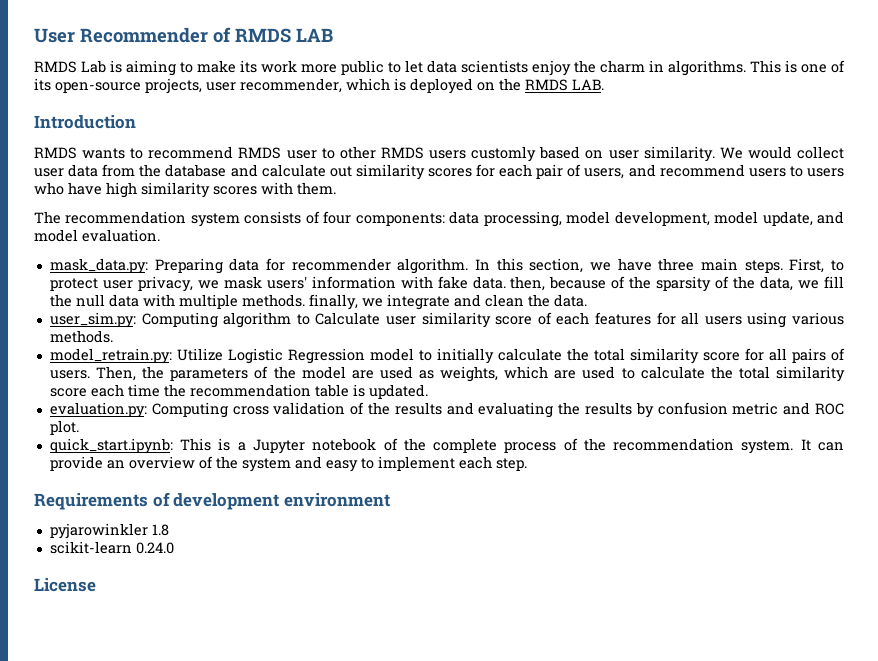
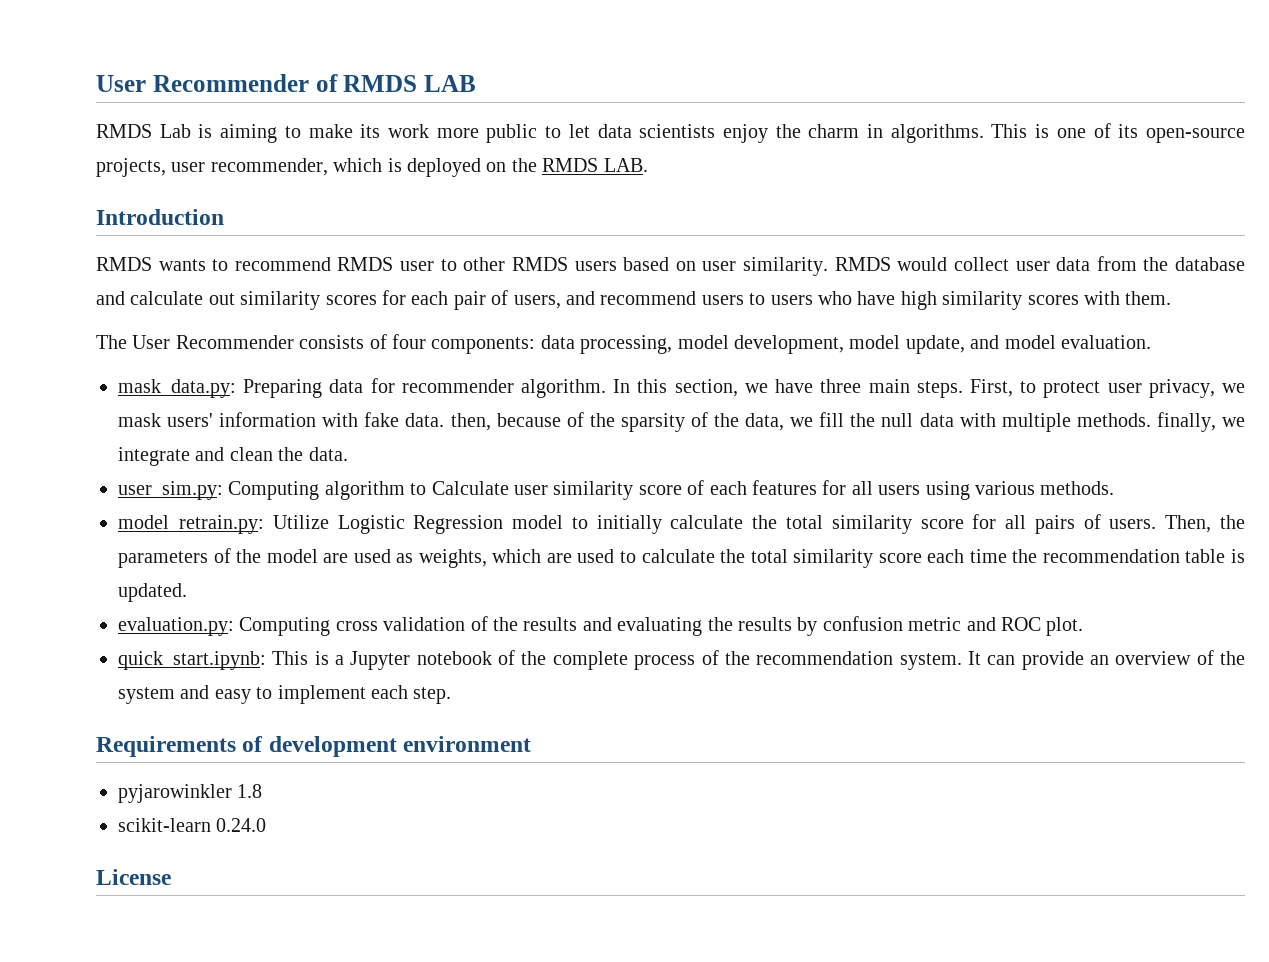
[471,146,537,162] customly -> (617, 266) none
[719,147,743,159] We -> [834,257,891,271] RMDS
[65,211,240,227] recommendation system -> [132,335,294,349] User Recommender

